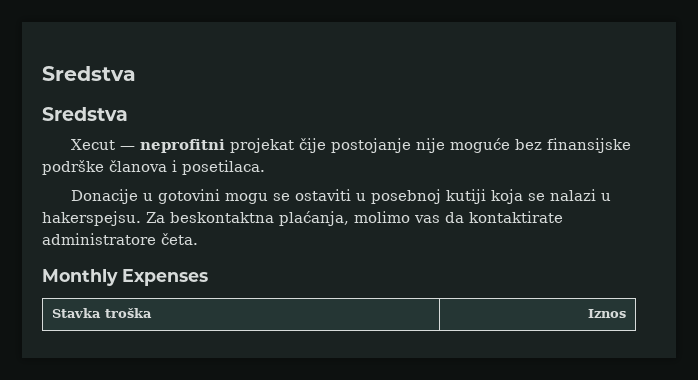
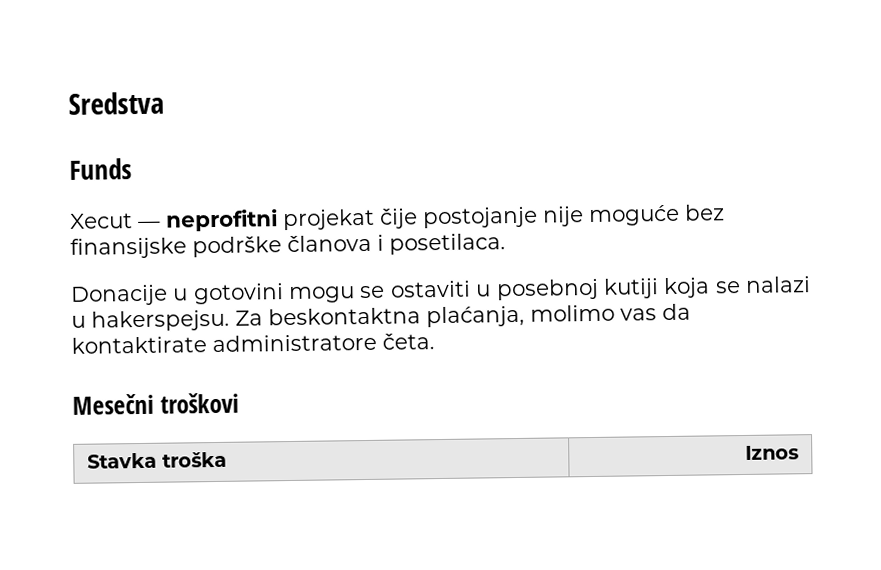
[42,66,136,81] [42,107,128,121] Sredstva // Sredstva -> [68,91,165,115] [69,158,132,180] Sredstva // Funds
[42,269,208,286] Monthly Expenses -> [72,392,239,415] Mesečni troškovi

